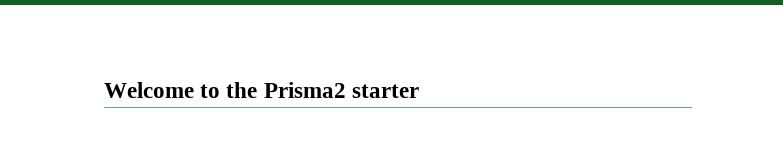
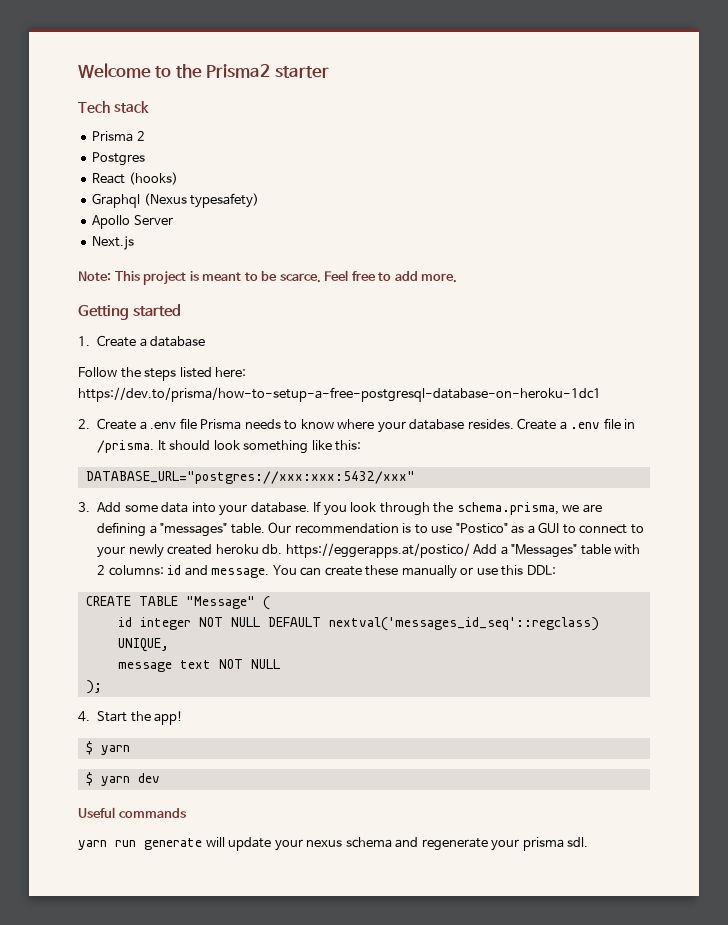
(419, 91) none -> [78,101,149,113] [92,131,145,142] [92,152,146,166] [92,172,178,185] [92,193,260,208] [92,215,173,229] [92,236,135,250] [78,270,458,285] [78,304,182,320] [78,335,206,347] [78,367,247,381] [78,387,601,402] [78,418,636,433] [97,440,362,454] [85,471,415,484] [78,501,602,516] [97,522,644,537] [97,543,641,558] [97,565,556,579] [85,596,270,610] [117,617,599,631] [117,638,169,652] [117,659,281,672] [85,680,102,694] [78,711,184,725] [85,741,130,755] [85,772,160,786] [78,807,186,818] [78,837,589,851] // Tech stack // Prisma 2 // Postgres // React (hooks) // Graphql (Nexus typesafety) // Apollo Server // Next.js // Note: This project is meant to be scarce. Feel free to add more. // Getting started // 1. Create a database // Follow the steps listed here: https://dev.to/prisma/how-to-setup-a-free-postgresql-database-on-heroku-1dc1 // 2. Create a .env file Prisma needs to know where your database resides. Create a .env file in /prisma. It should look something like this: // DATABASE_URL="postgres://xxx:xxx:5432/xxx" // 3. Add some data into your database. If you look through the schema.prisma, we are defining a "messages" table. Our recommendation is to use "Postico" as a GUI to connect to your newly created heroku db. https://eggerapps.at/postico/ Add a "Messages" table with 2 columns: id and message. You can create these manually or use this DDL: // CREATE TABLE "Message" ( // id integer NOT NULL DEFAULT nextval('messages_id_seq'::regclass) UNIQUE, // message text NOT NULL // ); // 4. Start the app! // $ yarn // $ yarn dev // Useful commands // yarn run generate will update your nexus schema and regenerate your prisma sdl.

